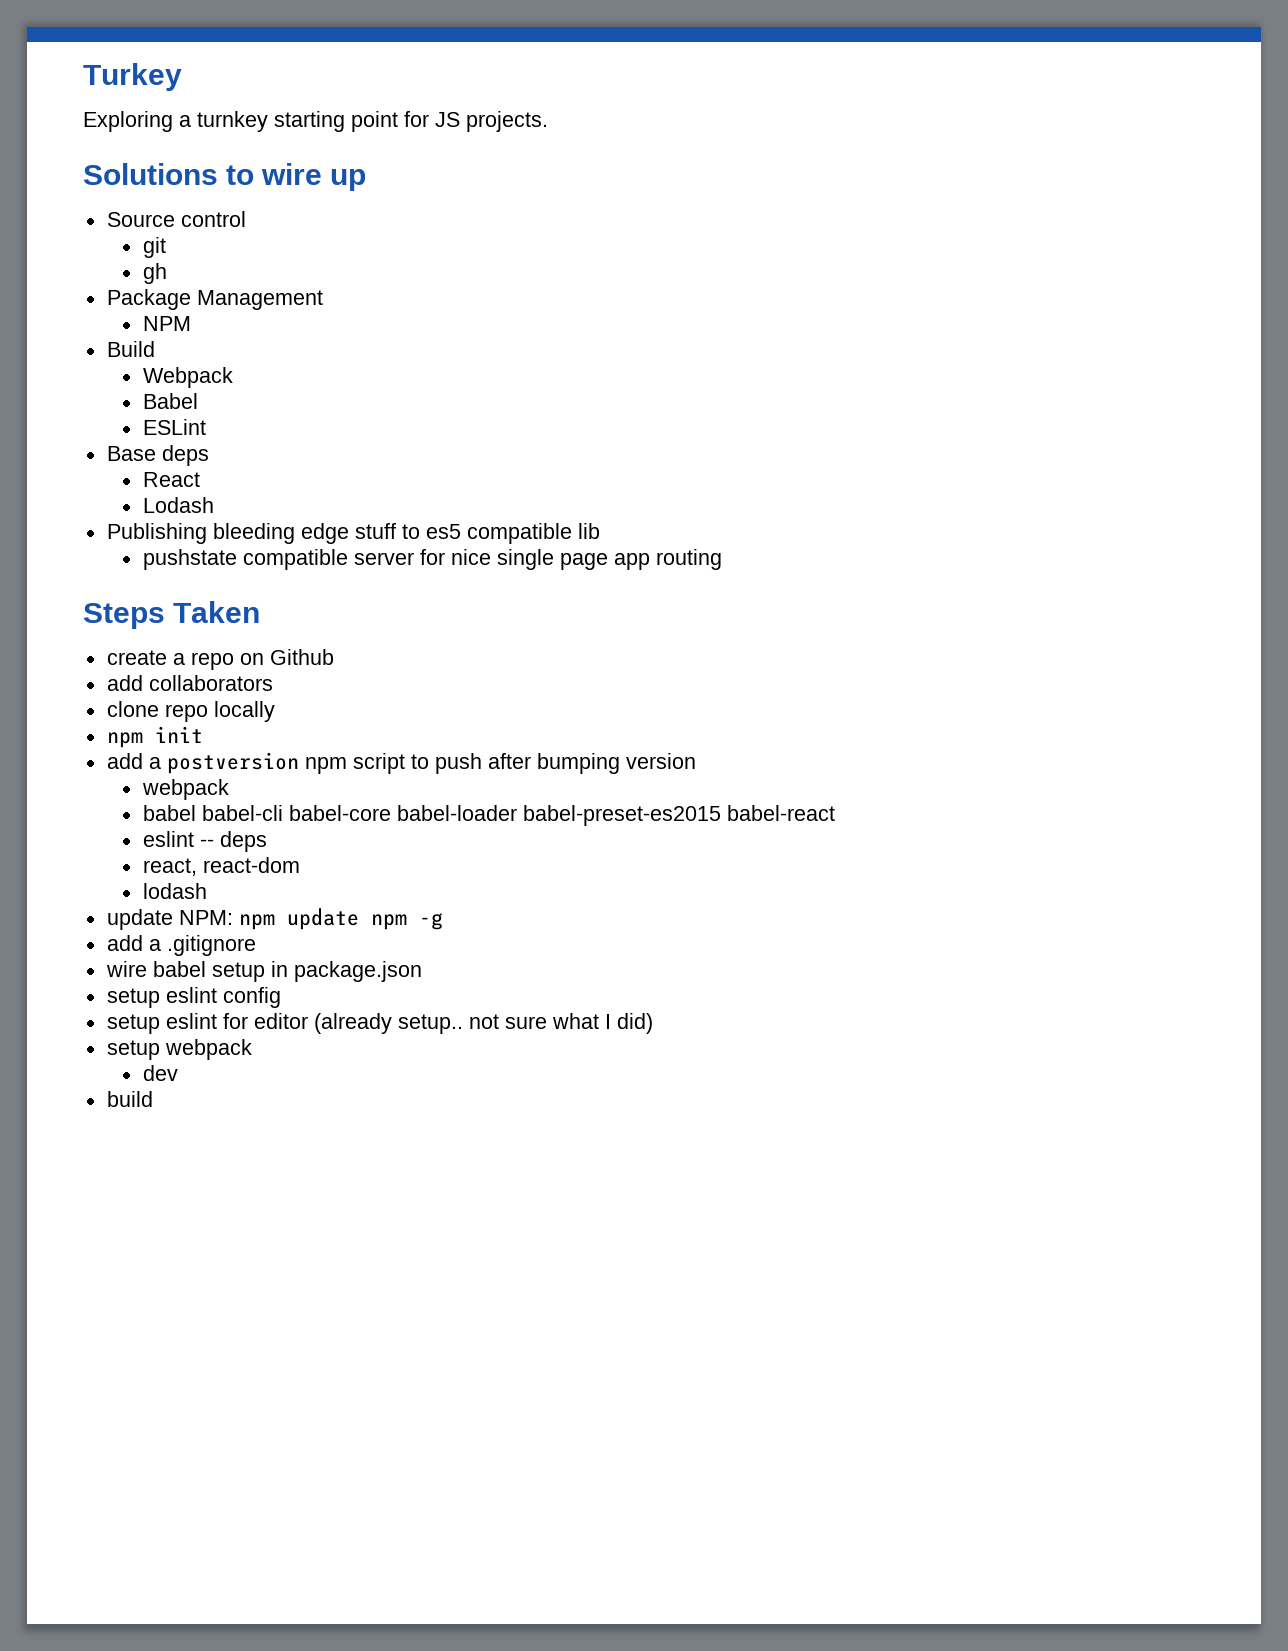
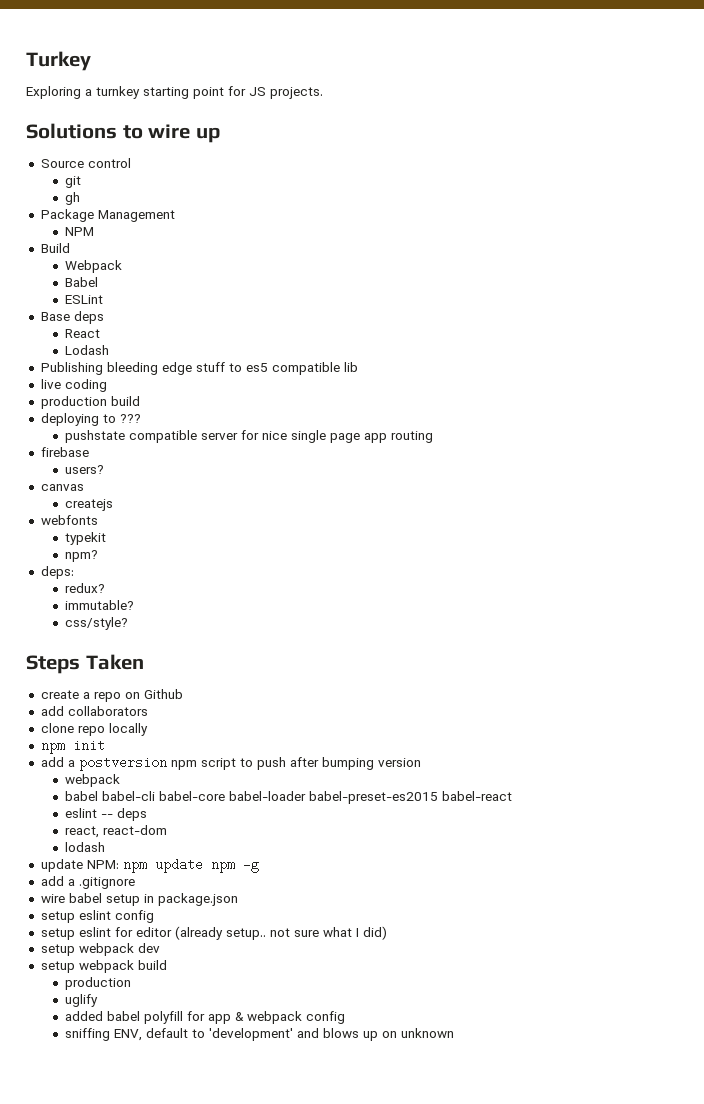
(600, 531) none -> [40,379,107,392] [40,396,140,409] [40,413,141,426] // live coding // production build // deploying to ???
(722, 559) none -> [40,447,89,457] [64,465,104,474] [40,484,84,491] [64,499,113,511] [40,515,98,525] [64,532,106,545] [64,550,98,562] [40,566,74,579] [64,583,105,593] [64,600,134,610] [64,617,128,630] // firebase // users? // canvas // createjs // webfonts // typekit // npm? // deps: // redux? // immutable? // css/style?
(252, 1049) // -> (134, 949) none
[106,1091,153,1107] build -> [40,960,167,973] [64,977,131,990] [64,994,98,1007] [64,1011,345,1024] [64,1028,454,1041] setup webpack build // production // uglify // added babel polyfill for app & webpack config // sniffing ENV, default to 'development' and blows up on unknown

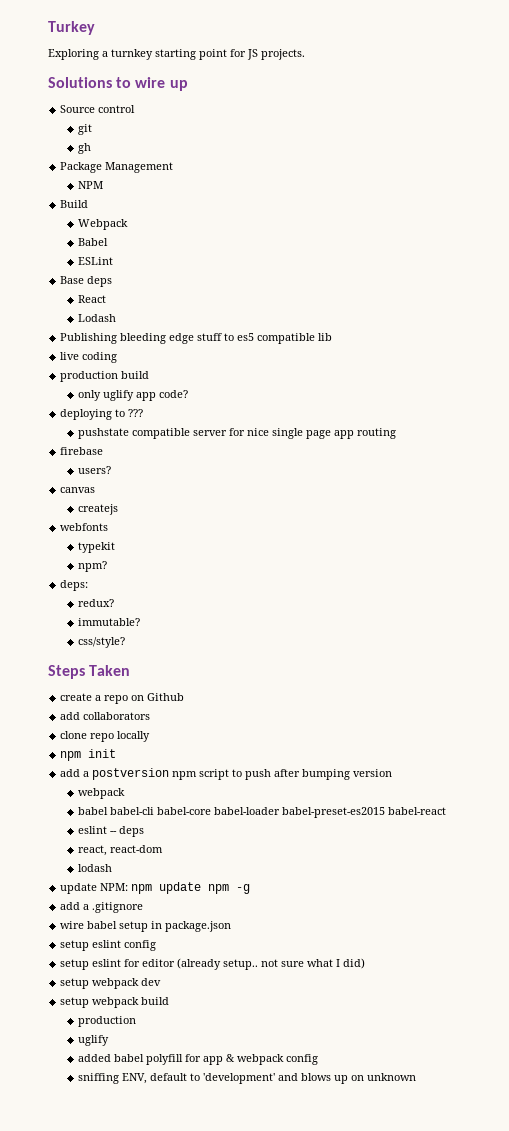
(140, 401) none -> [77,390,188,401] // only uglify app code?

